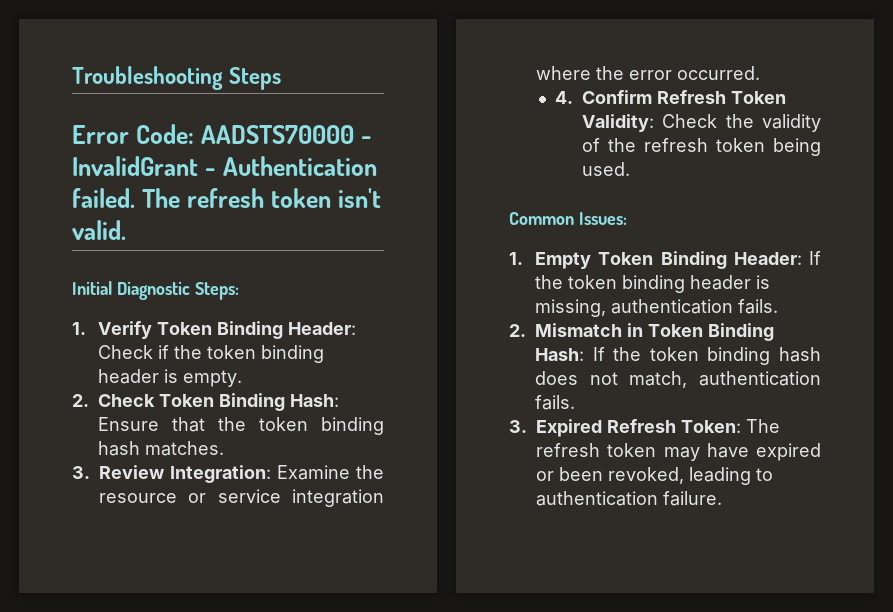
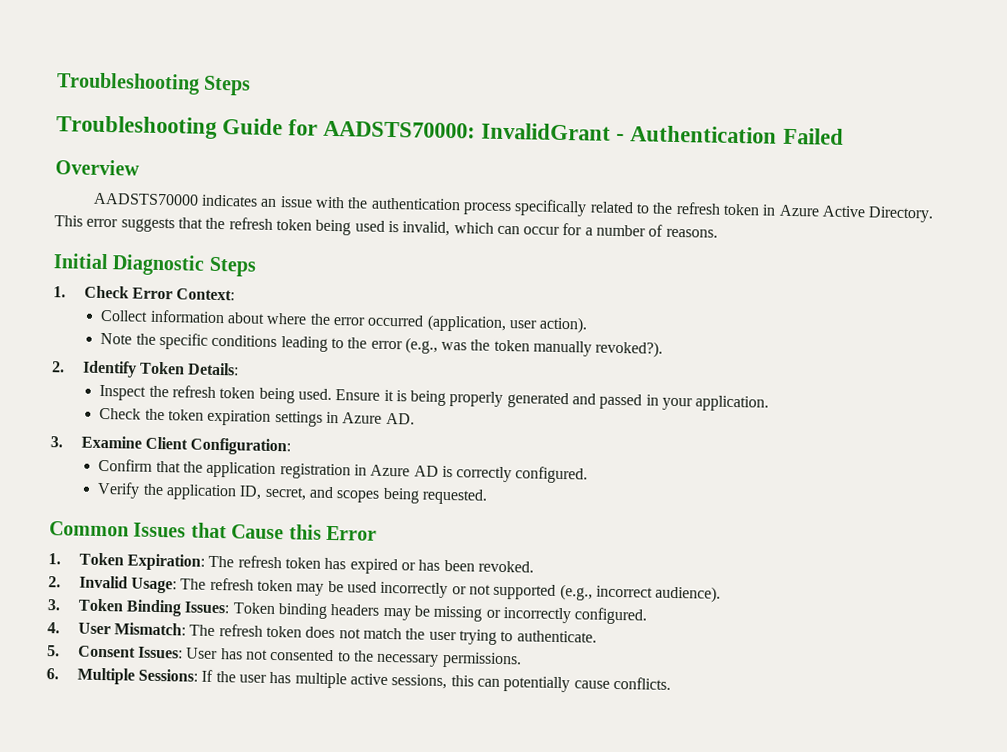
[72,124,372,144] [72,156,377,176] [72,188,381,208] [72,220,126,240] [72,281,239,300] [72,321,357,339] [98,345,325,363] [98,369,243,387] [72,393,340,411] [98,417,384,435] [98,441,225,456] [72,465,384,483] [99,489,384,507] [536,66,760,80] [554,90,786,104] [581,114,821,132] [581,138,600,152] Error Code: AADSTS70000 - InvalidGrant - Authentication failed. The refresh token isn't valid. // Initial Diagnostic Steps: // 1. Verify Token Binding Header: Check if the token binding header is empty. // 2. Check Token Binding Hash: Ensure that the token binding hash matches. // 3. Review Integration: Examine the resource or service integration where the error occurred. // 4. Confirm Refresh Token Validity: Check the validity of -> [56,115,844,145] [55,159,140,176] [92,192,935,223] [54,215,718,238] [53,253,257,277] [53,285,236,301] [100,309,589,334] [100,332,664,358] [51,360,240,378] [99,384,147,401] Troubleshooting Guide for AADSTS70000: InvalidGrant - Authentication Failed // Overview // AADSTS70000 indicates an issue with the authentication process specifically related to the refresh token in Azure Active Directory. This error suggests that the refresh token being used is invalid, which can occur for a number of reasons. // Initial Diagnostic Steps // 1. Check Error Context: // Collect information about where the error occurred (application, user action). // Note the specific conditions leading to the error (e.g., was the token manually revoked?). // 2. Identify Token Details: // Inspect
[509,212,627,225] [509,251,821,269] [535,275,771,293] [535,299,779,317] [509,323,775,341] [535,347,821,365] [535,371,821,388] [535,395,576,410] [509,419,780,437] [536,443,821,461] [536,467,773,485] [536,491,722,506] // Common Issues: // 1. Empty Token Binding Header: If the token binding header is missing, authentication fails. // 2. Mismatch in Token Binding Hash: If the token binding hash does not match, authentication fails. // 3. Expired Refresh Token: The refresh token may have expired or been revoked, leading to authentication failure. -> [335,389,770,412] [99,407,415,427] [50,435,292,456] [98,458,589,484] [97,481,488,505] [49,521,377,541] [48,552,534,575] [48,575,722,603] [47,598,648,625] [47,622,597,645] [47,645,522,669] [46,667,671,693] Ensure it is being properly generated and passed in your application. // Check the token expiration settings in Azure AD. // 3. Examine Client Configuration: // Confirm that the application registration in Azure AD is correctly configured. // Verify the application ID, secret, and scopes being requested. // Common Issues that Cause this Error // 1. Token Expiration: The refresh token has expired or has been revoked. // 2. Invalid Usage: The refresh token may be used incorrectly or not supported (e.g., incorrect audience). // 3. Token Binding Issues: Token binding headers may be missing or incorrectly configured. // 4. User Mismatch: The refresh token does not match the user trying to authenticate. // 5. Consent Issues: User has not consented to the necessary permissions. // 6. Multiple Sessions: If the user has multiple active sessions, this can potentially cause conflicts.

